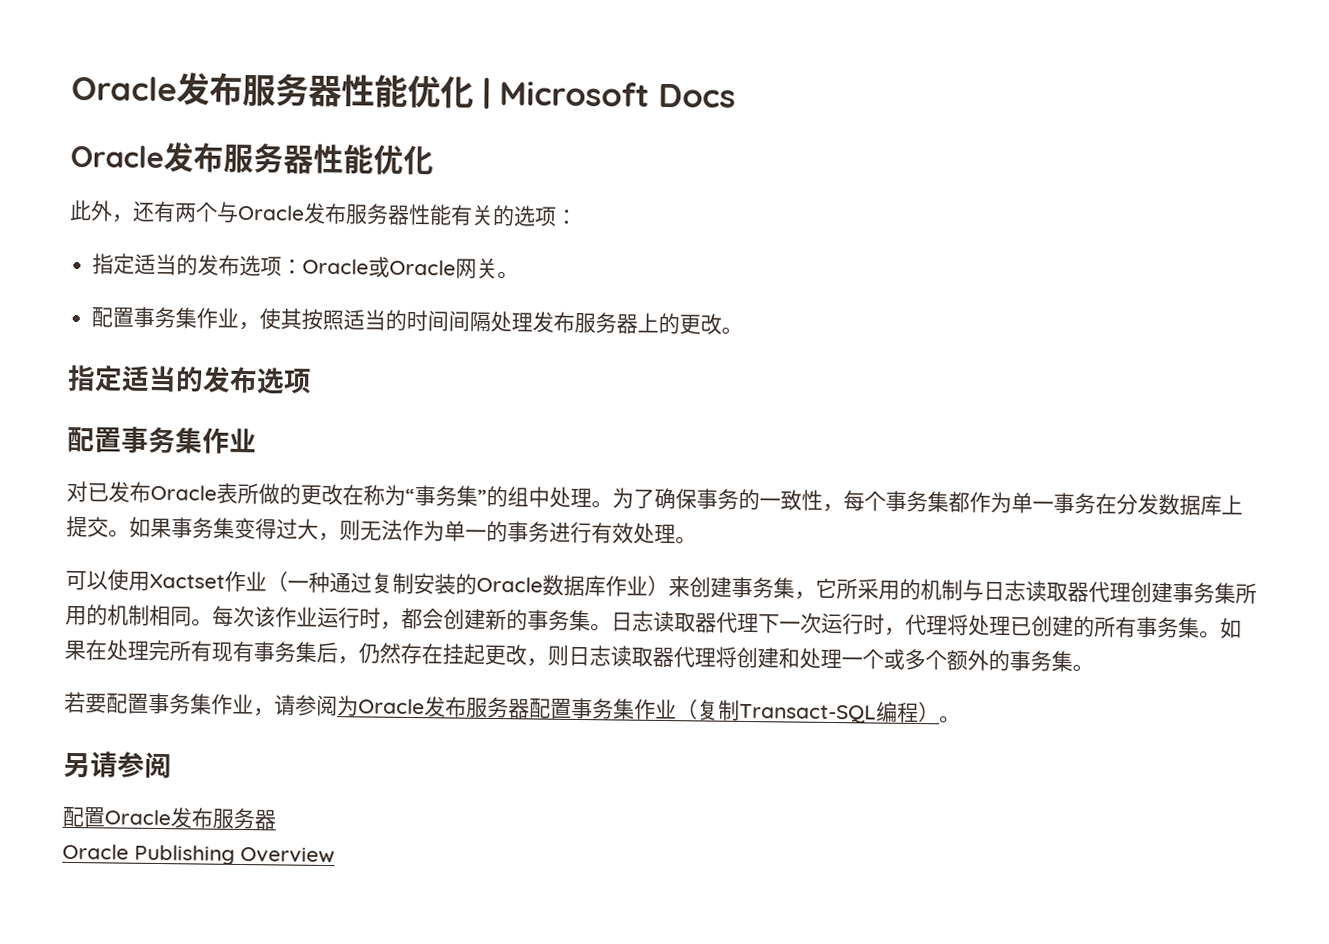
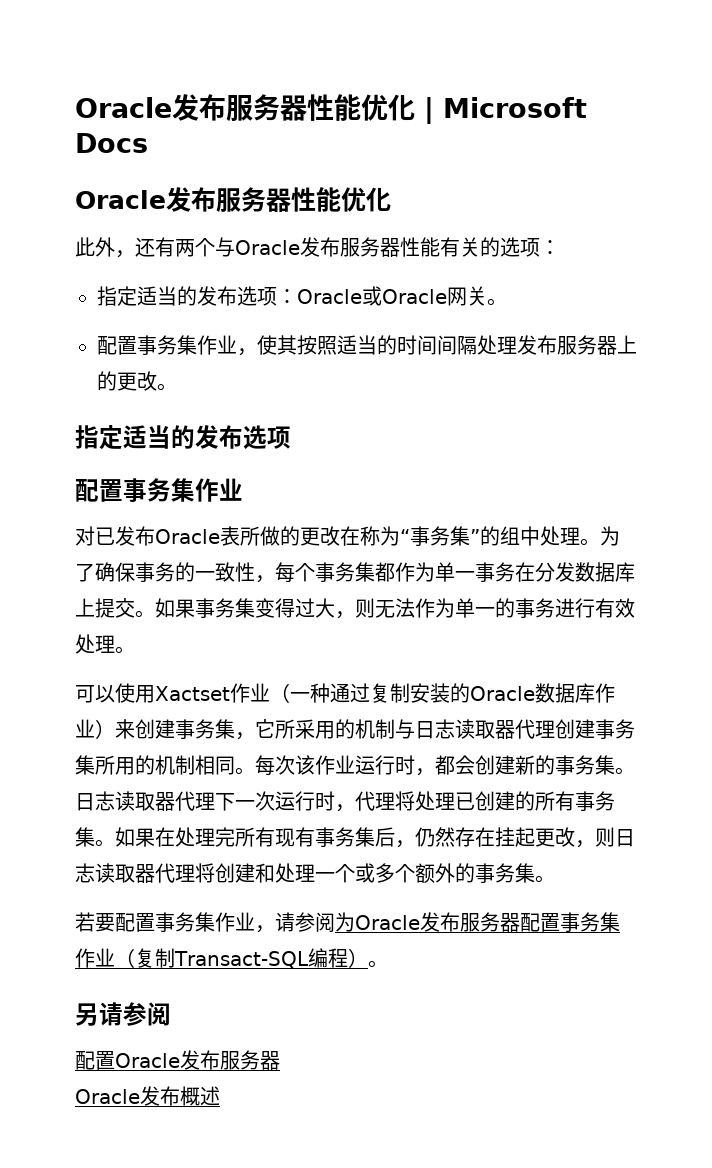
[134,844,335,865] Publishing Overview -> [140,1086,220,1106] 发布概述

